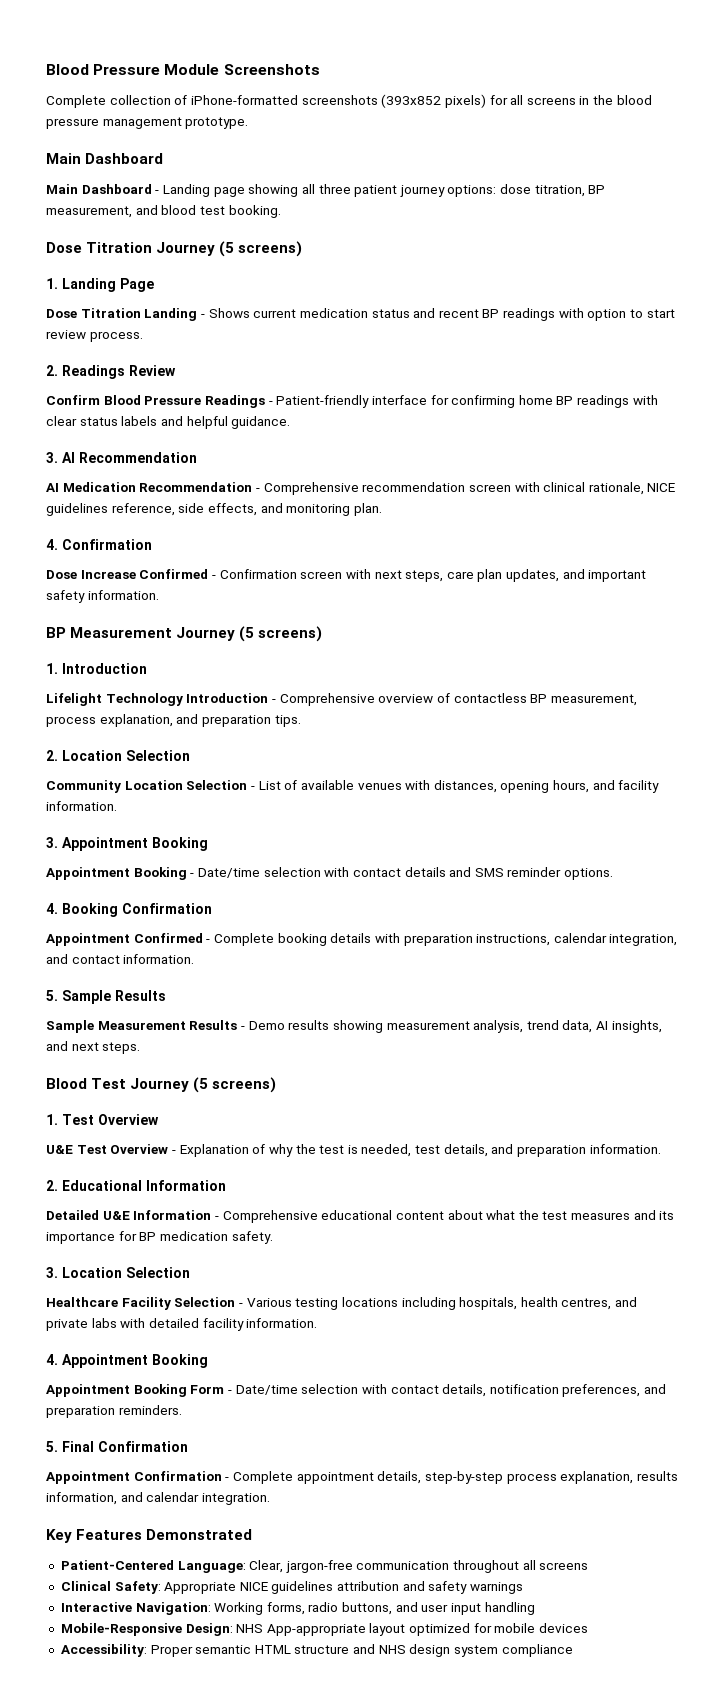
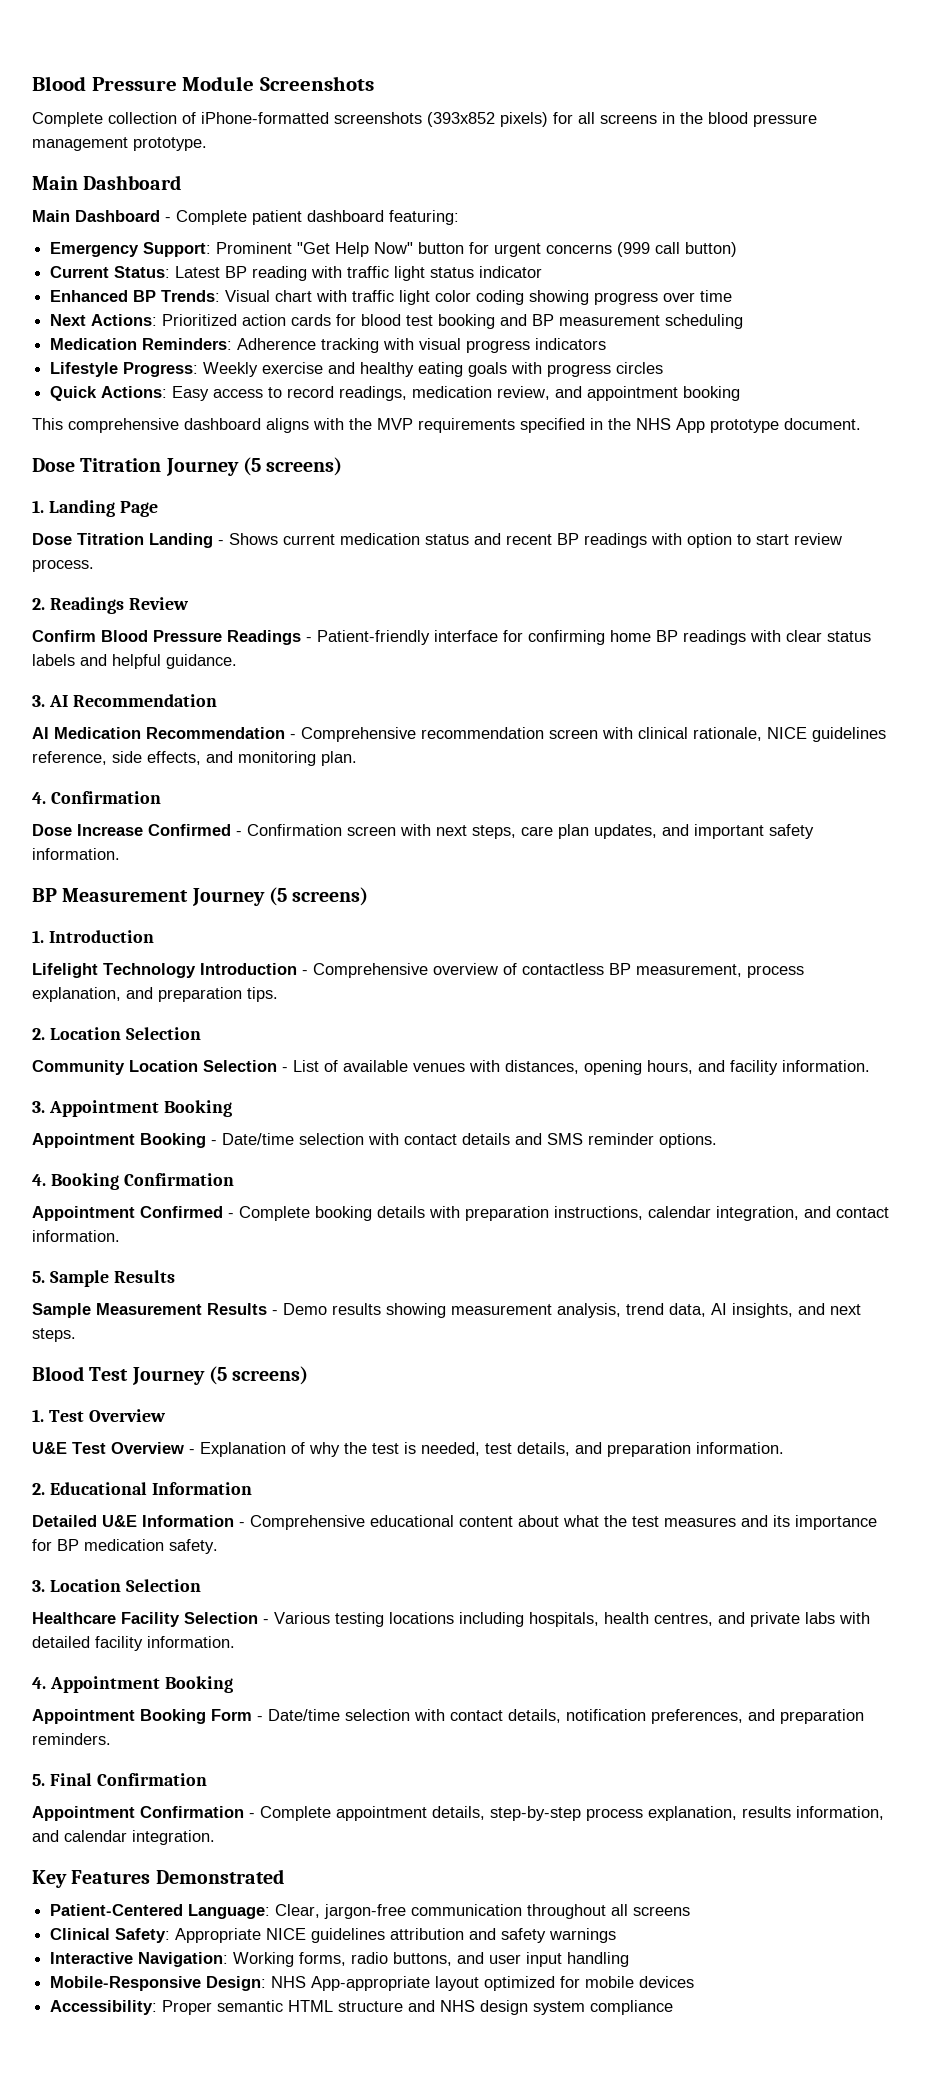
[162,184,606,197] [46,205,281,218] Landing page showing all three patient journey options: dose titration, BP measurement, and blood test booking. -> [176,210,459,225] [50,242,738,257] [50,266,543,281] [50,290,733,305] [50,314,744,329] [50,338,607,353] [50,362,664,377] [50,386,741,401] [32,418,861,433] Complete patient dashboard featuring: // Emergency Support: Prominent "Get Help Now" button for urgent concerns (999 call button) // Current Status: Latest BP reading with traffic light status indicator // Enhanced BP Trends: Visual chart with traffic light color coding showing progress over time // Next Actions: Prioritized action cards for blood test booking and BP measurement scheduling // Medication Reminders: Adherence tracking with visual progress indicators // Lifestyle Progress: Weekly exercise and healthy eating goals with progress circles // Quick Actions: Easy access to record readings, medication review, and appointment booking // This comprehensive dashboard aligns with the MVP requirements specified in the NHS App prototype document.

